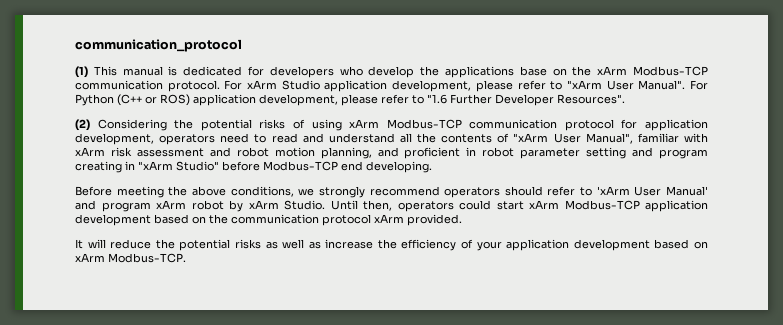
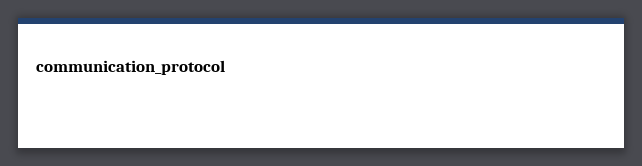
[75,66,708,78] [75,80,708,92] [75,94,625,106] [75,119,708,131] [75,133,708,145] [75,147,709,159] [75,161,432,173] [75,186,708,198] [75,200,708,212] [75,214,462,226] [75,239,708,251] [75,253,186,263] // (1) This manual is dedicated for developers who develop the applications base on the xArm Modbus-TCP communication protocol. For xArm Studio application development, please refer to "xArm User Manual". For Python (C++ or ROS) application development, please refer to "1.6 Further Developer Resources". // (2) Considering the potential risks of using xArm Modbus-TCP communication protocol for application development, operators need to read and understand all the contents of "xArm User Manual", familiar with xArm risk assessment and robot motion planning, and proficient in robot parameter setting and program creating in "xArm Studio" before Modbus-TCP end developing. // Before meeting the above conditions, we strongly recommend operators should refer to 'xArm User Manual' and program xArm robot by xArm Studio. Until then, operators could start xArm Modbus-TCP application development based on the communication protocol xArm provided. // It will reduce the potential risks as well as increase the efficiency of your application development based on xArm Modbus-TCP. -> (225, 67) none

